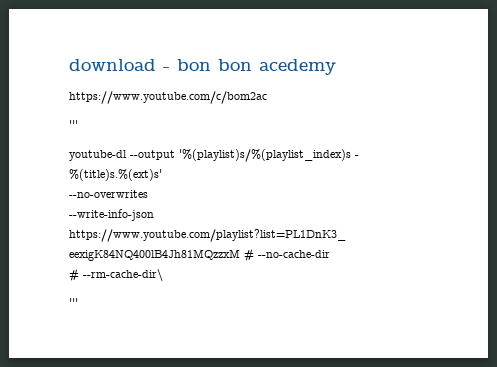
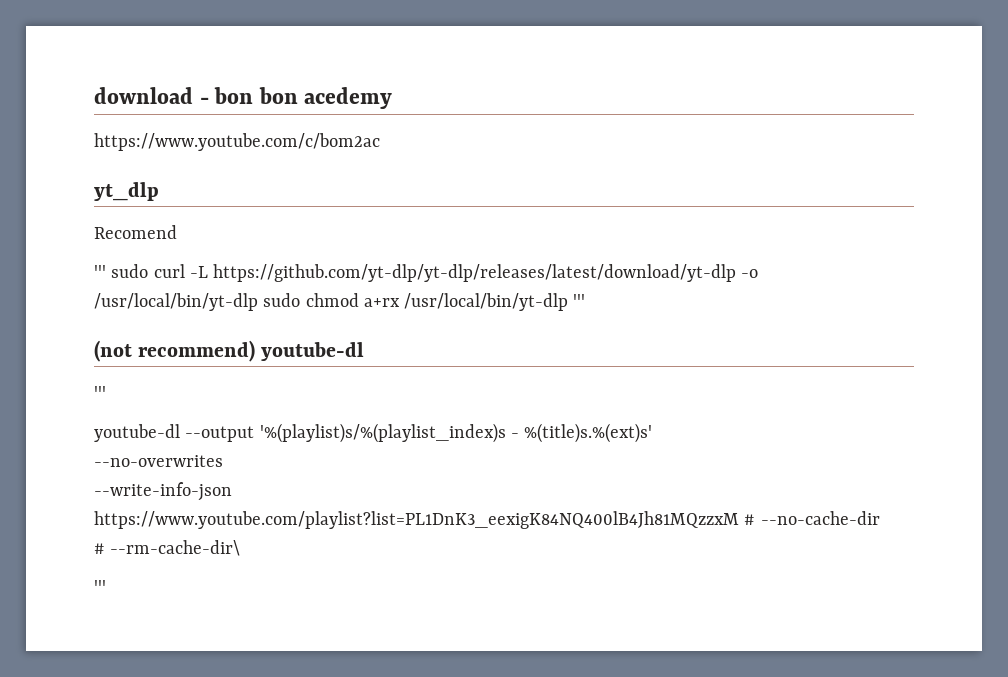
(267, 97) none -> [94,182,159,201] [94,225,177,239] [94,264,759,282] [94,293,586,311] [94,340,365,362] // yt_dlp // Recomend // ''' sudo curl -L https://github.com/yt-dlp/yt-dlp/releases/latest/download/yt-dlp -o /usr/local/bin/yt-dlp sudo chmod a+rx /usr/local/bin/yt-dlp ''' // (not recommend) youtube-dl

